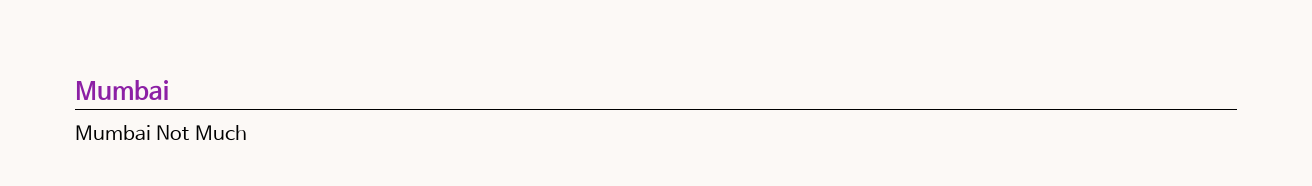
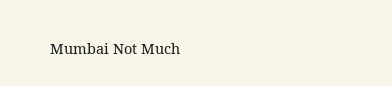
[75,80,169,100] [75,125,151,141] Mumbai // Mumbai -> [50,43,109,54] Mumbai

